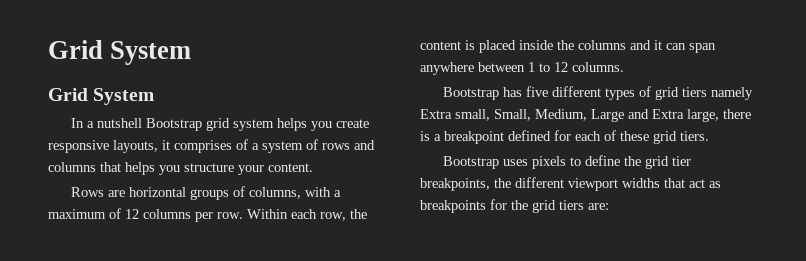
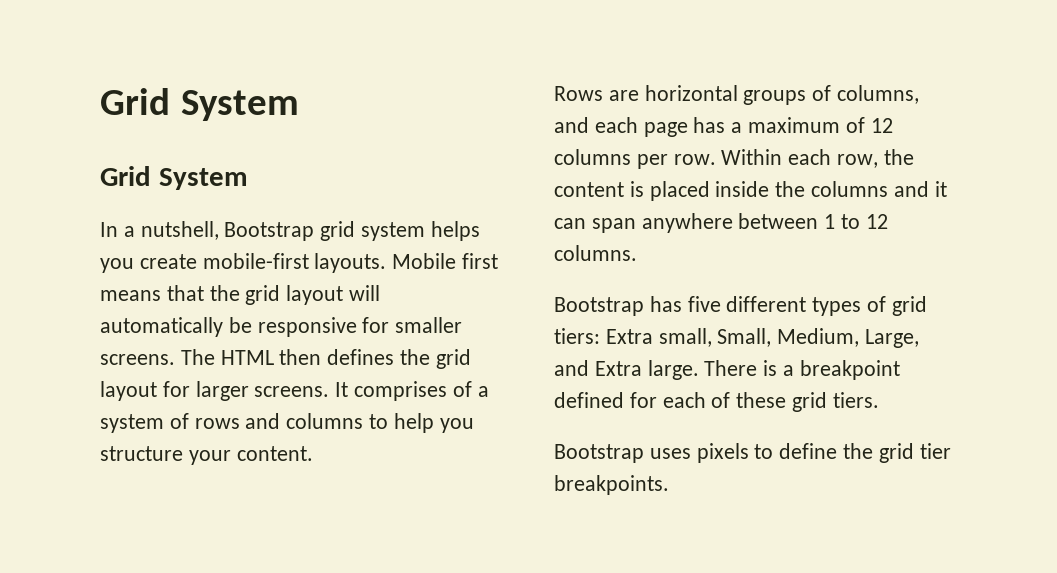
[96,118,142,128] nutshell -> [140,221,219,240] nutshell,
[48,140,170,153] responsive layouts, it -> [202,253,499,273] [100,285,381,305] [100,317,463,337] [100,349,471,369] [100,381,349,401] mobile-first layouts. Mobile first means that the grid layout will automatically be responsive for smaller screens. The HTML then defines the grid layout for larger screens. It
[100,162,155,175] that helps -> [369,413,434,433] to help
[304,187,331,197] with -> [554,117,726,137] and each page has
[681,87,753,100] tiers namely -> [554,328,600,344] tiers:
[591,109,624,122] Large -> [865,329,920,348] Large,
[687,109,751,122] large, there -> [647,360,758,380] large. There
[420,177,721,191] [420,199,609,213] breakpoints, the different viewport widths that act as breakpoints for the grid tiers are: -> [554,475,669,495] breakpoints.

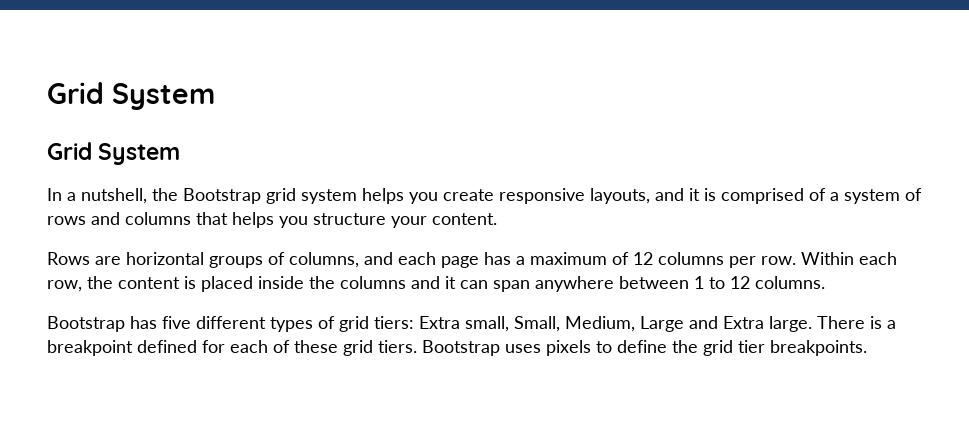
(219, 230) none -> [152,188,178,201] the
[202,253,499,273] [100,285,381,305] [100,317,463,337] [100,349,471,369] [100,381,448,401] mobile-first layouts. Mobile first means that the grid layout will automatically be responsive for smaller screens. The HTML then defines the grid layout for larger screens. It comprises -> [499,188,804,204] responsive layouts, and it is comprised
[369,413,434,433] to help -> [196,212,274,228] that helps
[865,329,920,348] Large, -> [640,316,684,332] Large
(879, 400) // -> (417, 346) none

